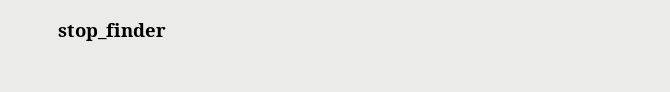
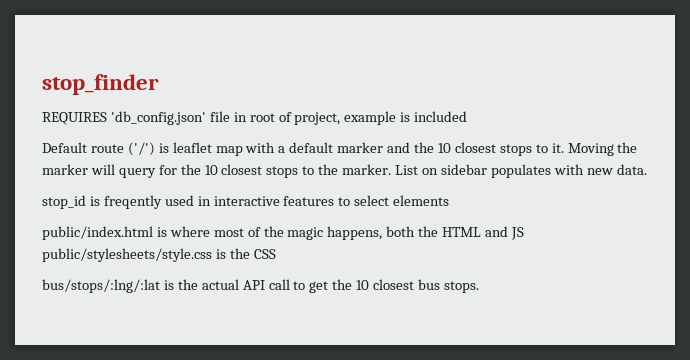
(166, 32) none -> [42,111,468,125] [42,142,638,156] [42,164,647,178] [42,195,450,209] [42,226,524,240] [42,248,276,262] [42,279,479,293] // REQUIRES 'db_config.json' file in root of project, example is included // Default route ('/') is leaflet map with a default marker and the 10 closest stops to it. Moving the marker will query for the 10 closest stops to the marker. List on sidebar populates with new data. // stop_id is freqently used in interactive features to select elements // public/index.html is where most of the magic happens, both the HTML and JS public/stylesheets/style.css is the CSS // bus/stops/:lng/:lat is the actual API call to get the 10 closest bus stops.

